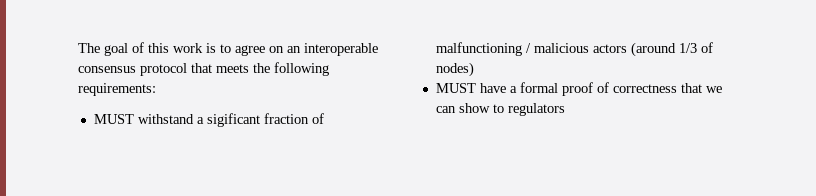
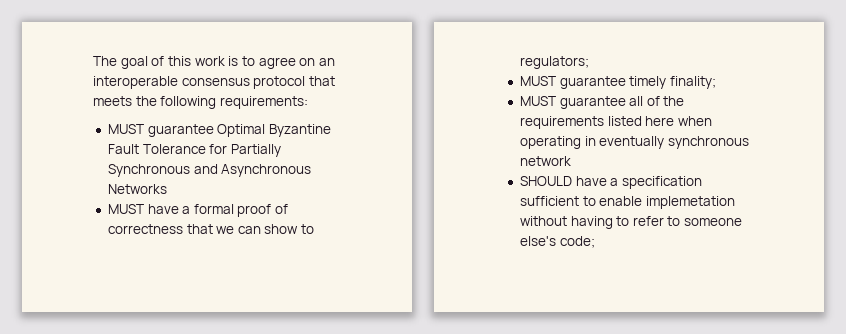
[137,113,324,127] [435,42,713,57] [435,62,474,77] withstand a sigificant fraction of malfunctioning / malicious actors (around 1/3 of nodes) -> [147,124,331,137] [107,144,281,157] [107,164,312,177] [107,184,167,194] guarantee Optimal Byzantine Fault Tolerance for Partially Synchronous and Asynchronous Networks
[507,103,565,116] regulators -> [519,56,589,69] [519,76,716,89] [519,96,685,109] [519,116,712,129] [519,136,749,149] [519,156,571,166] [519,176,702,189] [519,196,735,209] [519,216,743,229] [519,236,595,248] regulators; // MUST guarantee timely finality; // MUST guarantee all of the requirements listed here when operating in eventually synchronous network // SHOULD have a specification sufficient to enable implemetation without having to refer to someone else's code;

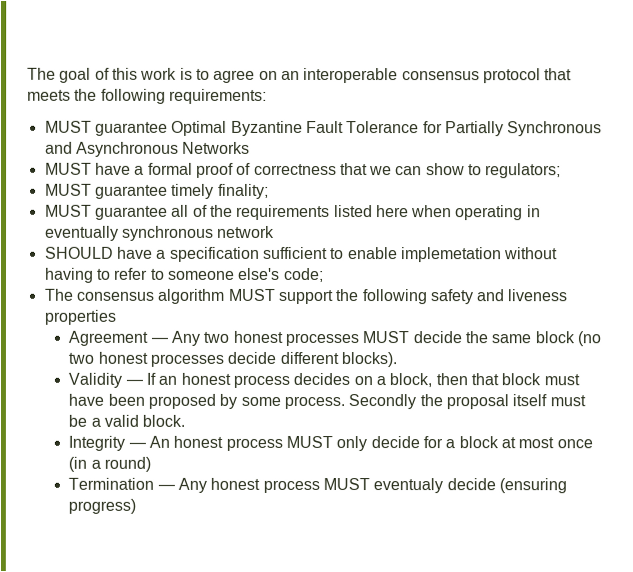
(595, 242) none -> [43,288,568,305] [43,309,116,325] [68,330,601,347] [68,351,398,368] [68,372,580,388] [68,393,586,410] [68,414,186,427] [68,435,593,452] [68,456,152,472] [68,477,568,494] [68,498,137,514] // The consensus algorithm MUST support the following safety and liveness properties // Agreement — Any two honest processes MUST decide the same block (no two honest processes decide different blocks). // Validity — If an honest process decides on a block, then that block must have been proposed by some process. Secondly the proposal itself must be a valid block. // Integrity — An honest process MUST only decide for a block at most once (in a round) // Termination — Any honest process MUST eventualy decide (ensuring progress)

